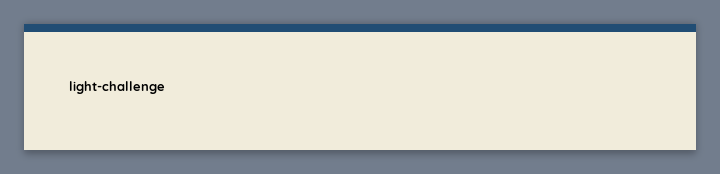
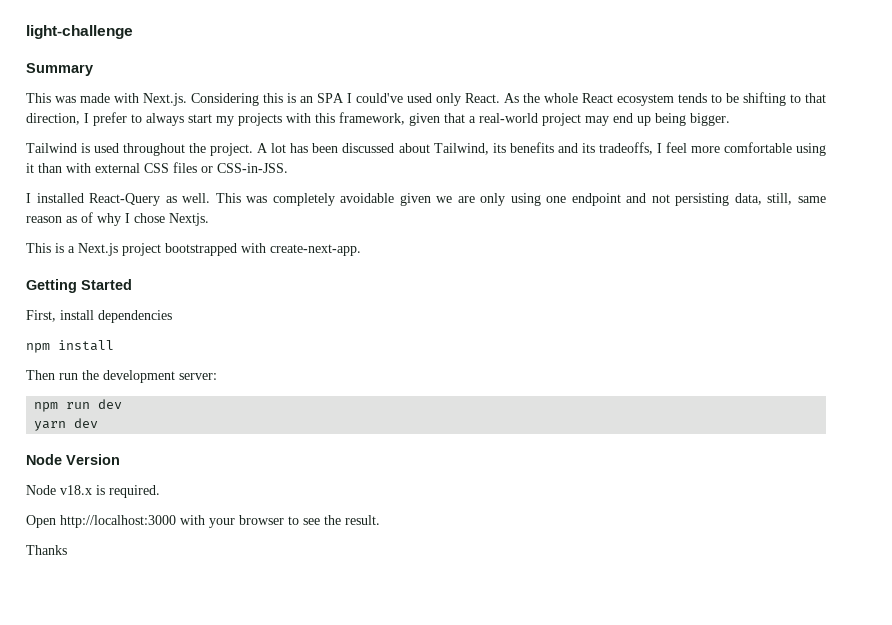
(165, 87) none -> [26,63,93,76] [26,92,826,106] [26,112,730,126] [26,142,826,156] [26,162,288,173] [26,193,826,206] [26,212,209,226] [26,243,361,256] [26,279,132,293] [26,310,172,323] [26,340,114,353] [26,370,217,383] [34,399,123,412] [34,418,99,431] [26,454,120,465] [26,485,160,498] [26,515,380,528] [26,545,67,555] // Summary // This was made with Next.js. Considering this is an SPA I could've used only React. As the whole React ecosystem tends to be shifting to that direction, I prefer to always start my projects with this framework, given that a real-world project may end up being bigger. // Tailwind is used throughout the project. A lot has been discussed about Tailwind, its benefits and its tradeoffs, I feel more comfortable using it than with external CSS files or CSS-in-JSS. // I installed React-Query as well. This was completely avoidable given we are only using one endpoint and not persisting data, still, same reason as of why I chose Nextjs. // This is a Next.js project bootstrapped with create-next-app. // Getting Started // First, install dependencies // npm install // Then run the development server: // npm run dev // yarn dev // Node Version // Node v18.x is required. // Open http://localhost:3000 with your browser to see the result. // Thanks

